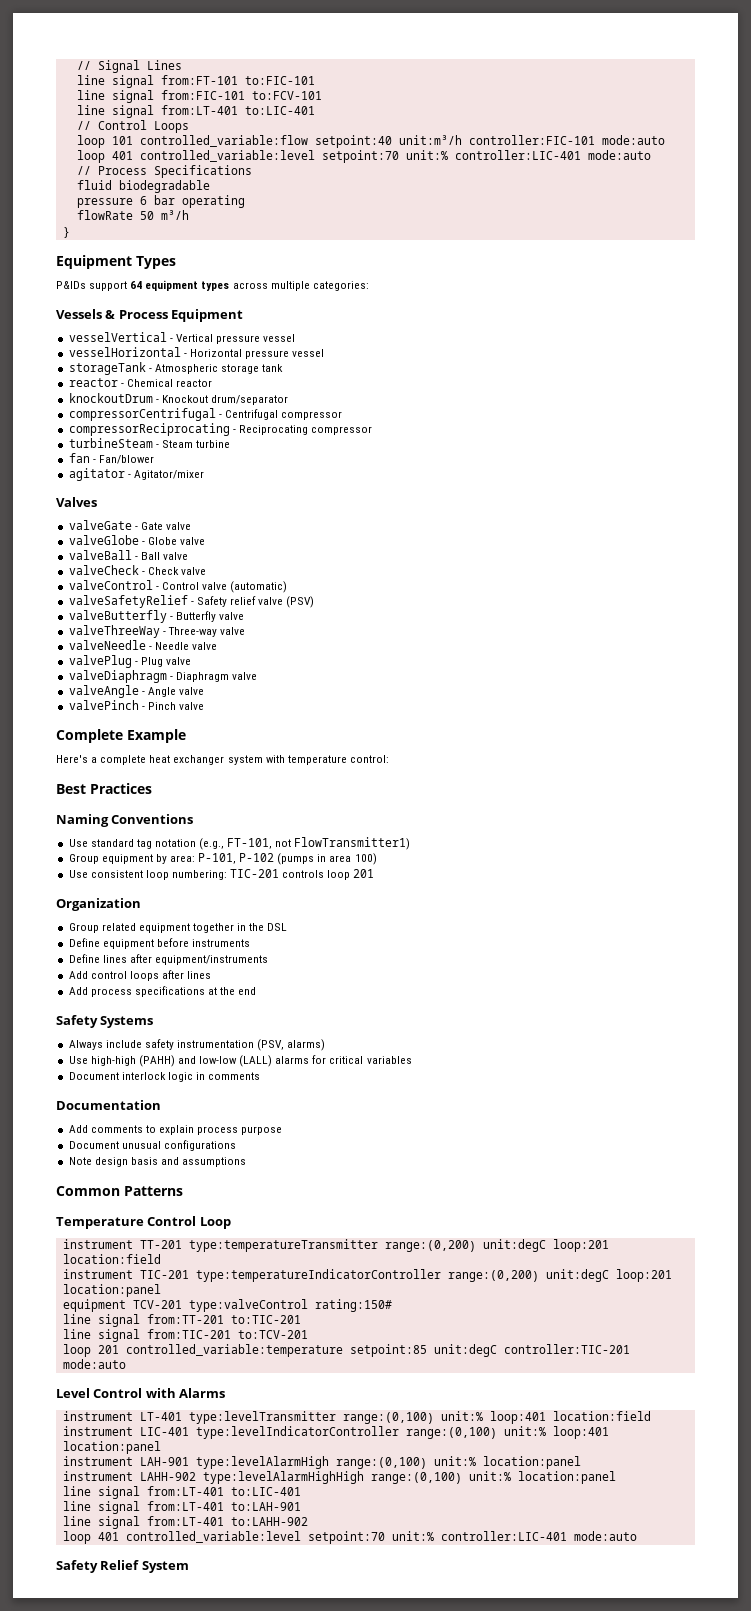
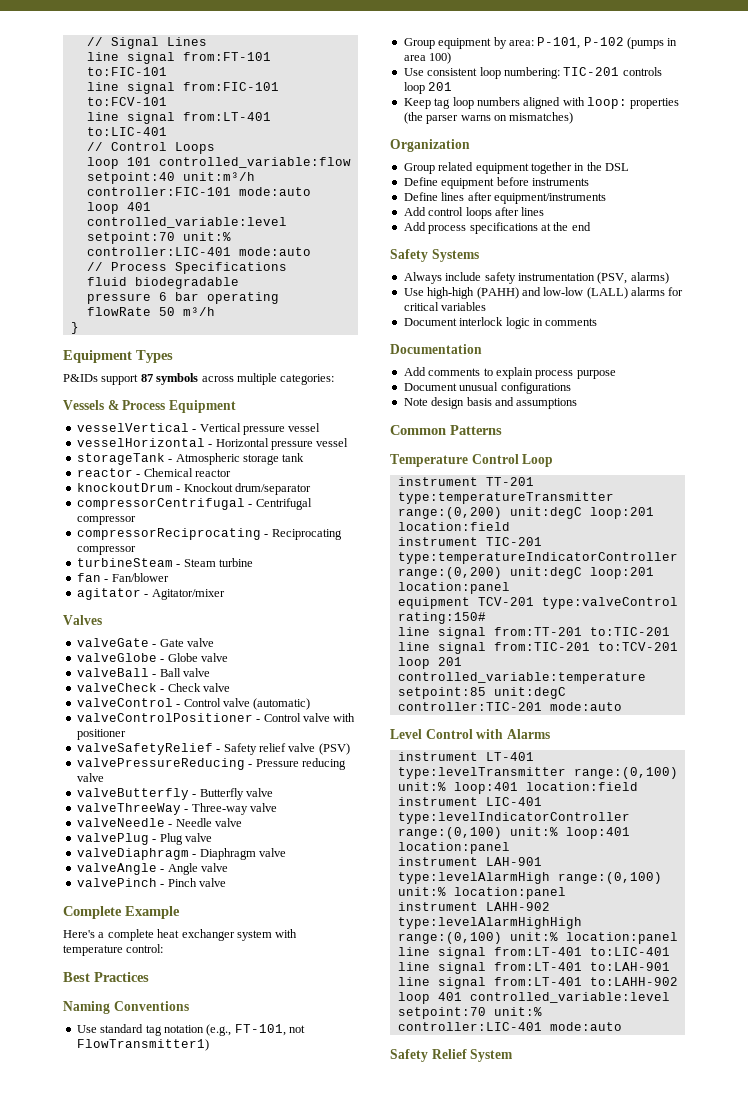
[130,280,230,291] 64 equipment types -> [140,373,199,385] 87 symbols
(288, 587) none -> [76,713,356,722] [76,729,126,740] // valveControlPositioner - Control valve with positioner
(315, 602) none -> [76,758,346,770] [76,773,104,782] // valvePressureReducing - Pressure reducing valve
(375, 873) none -> [403,97,680,109] [403,112,574,124] // Keep tag loop numbers aligned with loop: properties (the parser warns on mismatches)

